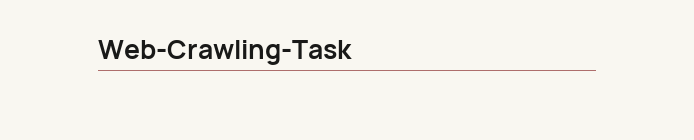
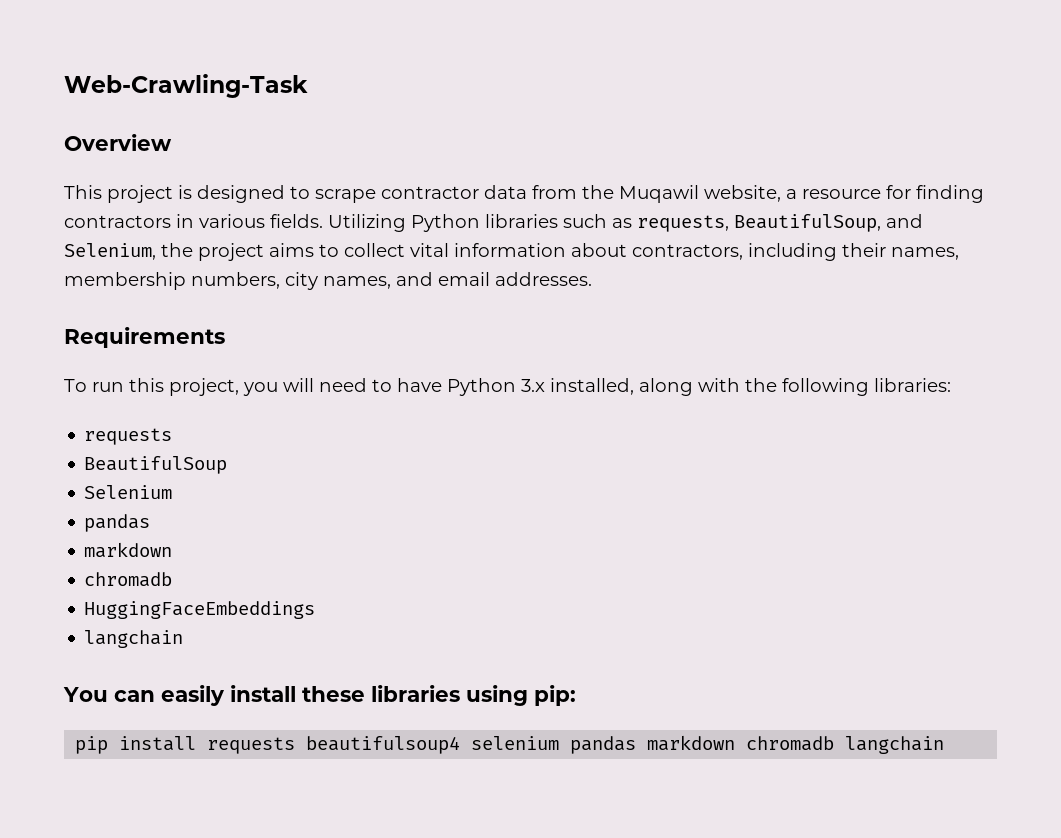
(352, 52) none -> [64,134,172,151] [64,185,984,203] [64,214,923,232] [64,243,959,261] [64,272,592,290] [64,327,225,348] [64,378,951,396] [84,428,173,445] [84,456,228,474] [84,485,173,499] [84,514,151,532] [84,542,173,558] [84,572,173,587] [84,601,316,619] [84,630,184,648] [63,685,576,706] [75,735,945,754] // Overview // This project is designed to scrape contractor data from the Muqawil website, a resource for finding contractors in various fields. Utilizing Python libraries such as requests, BeautifulSoup, and Selenium, the project aims to collect vital information about contractors, including their names, membership numbers, city names, and email addresses. // Requirements // To run this project, you will need to have Python 3.x installed, along with the following libraries: // requests // BeautifulSoup // Selenium // pandas // markdown // chromadb // HuggingFaceEmbeddings // langchain // You can easily install these libraries using pip: // pip install requests beautifulsoup4 selenium pandas markdown chromadb langchain

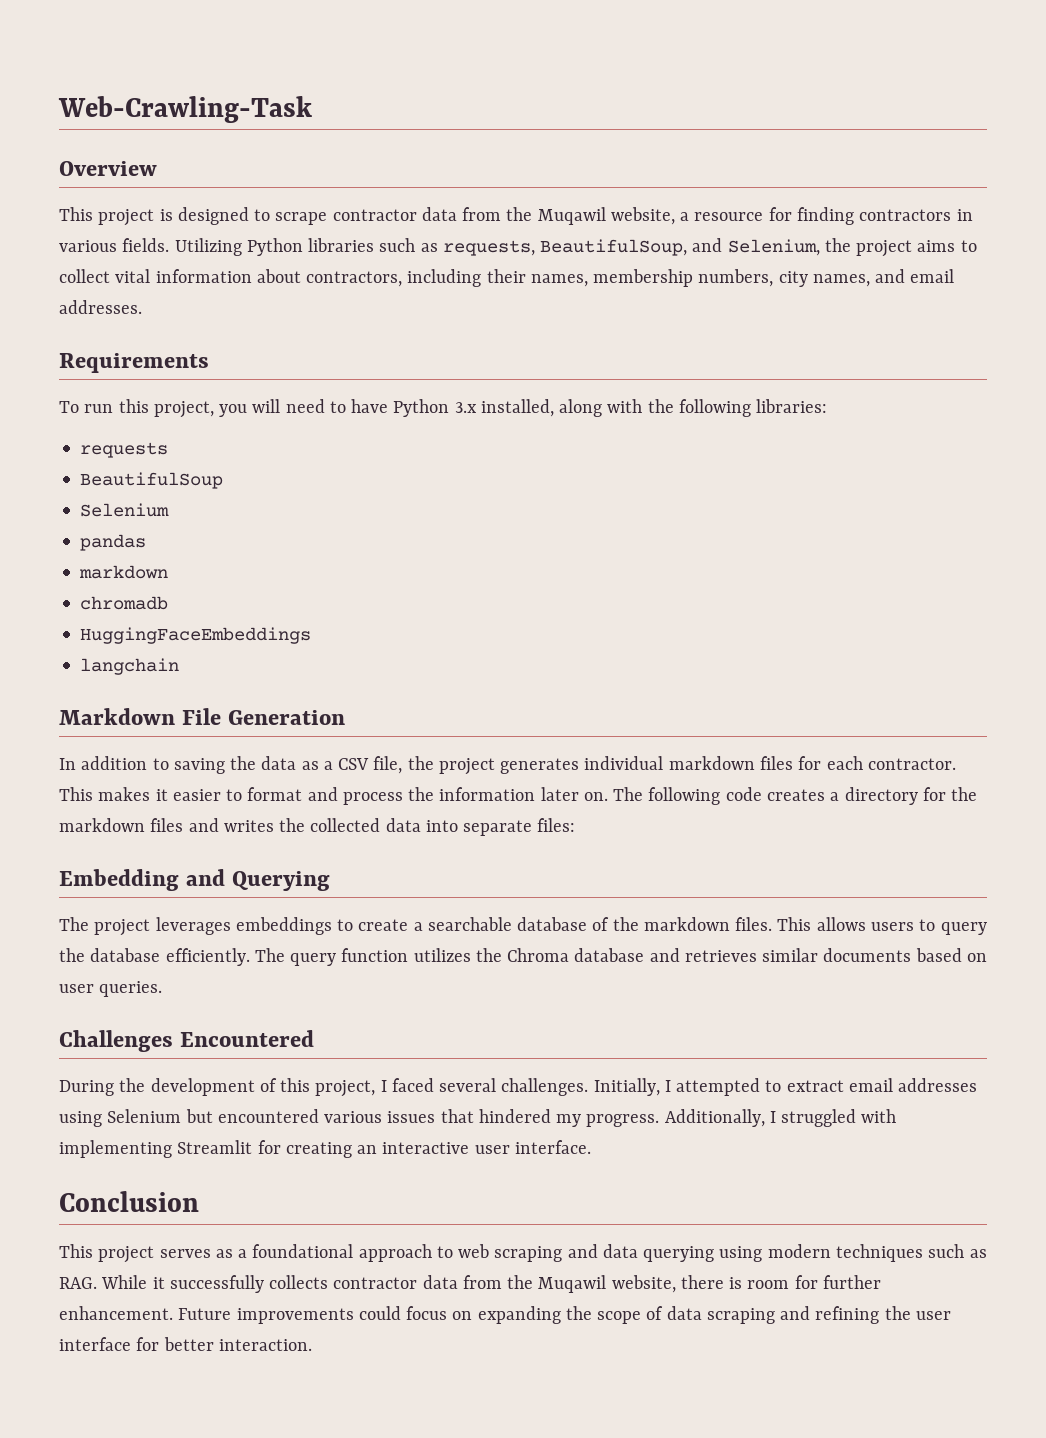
[63,685,576,706] [75,735,945,754] You can easily install these libraries using pip: // pip install requests beautifulsoup4 selenium pandas markdown chromadb langchain -> [59,708,346,725] [59,756,956,775] [59,787,978,805] [59,818,576,836] [59,869,331,891] [59,917,987,936] [59,948,987,966] [59,981,163,997] [59,1030,315,1052] [59,1078,978,1097] [59,1109,897,1127] [59,1140,591,1158] [59,1191,199,1212] [59,1244,987,1263] [59,1275,881,1293] [59,1306,951,1324] [59,1337,312,1351] Markdown File Generation // In addition to saving the data as a CSV file, the project generates individual markdown files for each contractor. This makes it easier to format and process the information later on. The following code creates a directory for the markdown files and writes the collected data into separate files: // Embedding and Querying // The project leverages embeddings to create a searchable database of the markdown files. This allows users to query the database efficiently. The query function utilizes the Chroma database and retrieves similar documents based on user queries. // Challenges Encountered // During the development of this project, I faced several challenges. Initially, I attempted to extract email addresses using Selenium but encountered various issues that hindered my progress. Additionally, I struggled with implementing Streamlit for creating an interactive user interface. // Conclusion // This project serves as a foundational approach to web scraping and data querying using modern techniques such as RAG. While it successfully collects contractor data from the Muqawil website, there is room for further enhancement. Future improvements could focus on expanding the scope of data scraping and refining the user interface for better interaction.

